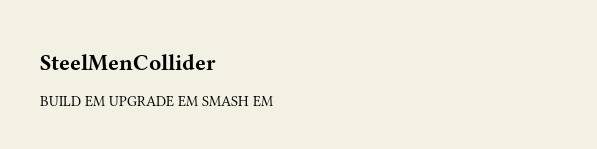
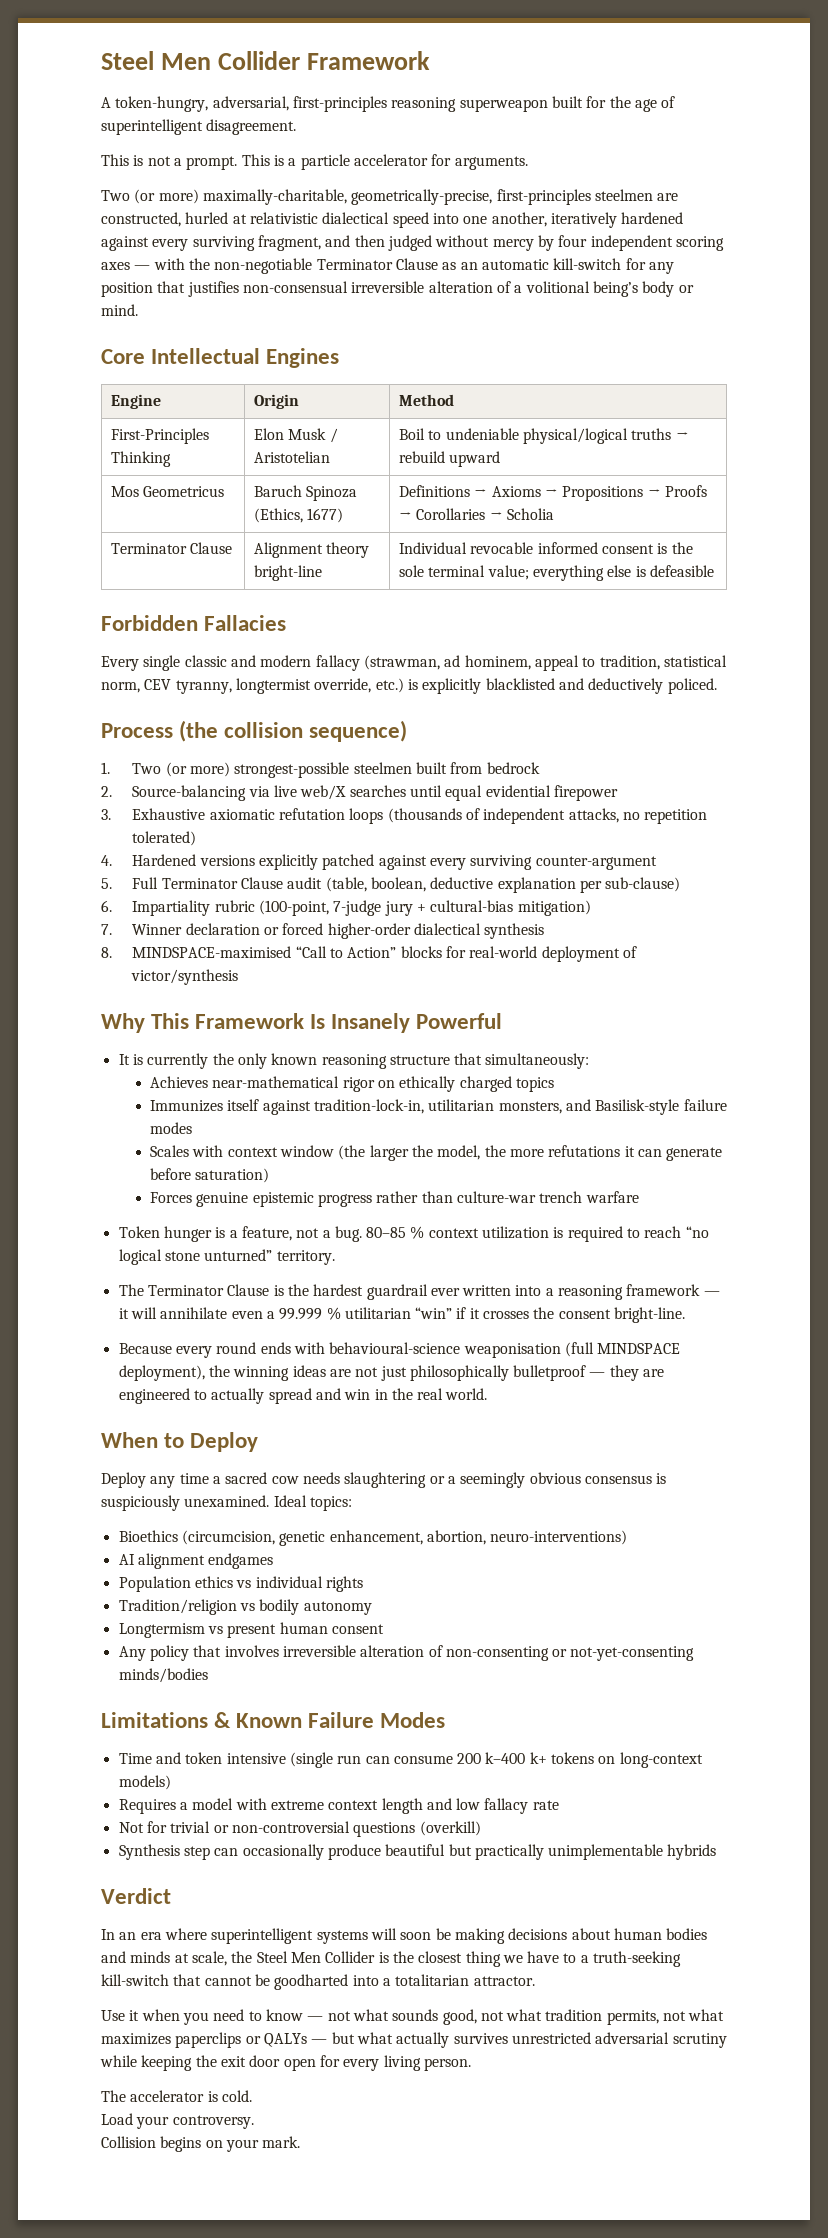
[40,54,216,71] [40,95,273,107] SteelMenCollider // BUILD EM UPGRADE EM SMASH EM -> [101,51,431,70] [101,96,676,112] [101,119,297,135] [101,154,528,170] [101,189,679,205] [101,212,684,228] [101,235,724,251] [101,258,674,274] [101,281,694,297] [101,304,138,316] [101,348,340,368] [111,394,162,409] [254,394,300,409] [399,394,455,406] [111,428,210,444] [111,451,172,467] [254,428,338,443] [254,451,331,463] [399,428,689,444] [399,451,501,467] [111,486,225,497] [254,485,358,501] [254,508,344,523] [399,485,707,501] [399,508,554,520] [111,542,233,554] [254,542,370,558] [254,565,323,581] [399,542,693,554] [399,565,714,581] [101,615,287,631] [101,655,727,671] [101,678,717,694] [101,720,408,742] [101,762,540,778] [101,785,618,801] [101,808,708,824] [132,831,197,846] [101,854,657,870] [101,877,681,893] [101,900,591,916] [101,923,545,939] [101,946,637,962] [131,969,239,985] [101,1013,503,1033] [118,1053,590,1069] [149,1076,554,1092] [149,1099,727,1115] [149,1122,192,1134] [149,1145,723,1161] [149,1168,270,1183] [149,1191,639,1207] [118,1226,709,1242] [118,1249,335,1265] [118,1284,720,1300] [118,1307,686,1323] [118,1342,681,1358] [118,1365,665,1381] [118,1388,488,1404] [101,1432,259,1452] [101,1472,667,1488] [101,1495,352,1511] [118,1530,628,1546] [118,1553,274,1569] [118,1576,363,1592] [118,1599,372,1615] [118,1622,384,1638] [118,1645,695,1661] [118,1668,208,1683] [101,1712,446,1728] [118,1752,703,1768] [118,1775,171,1790] [118,1798,559,1814] [118,1821,481,1837] [118,1844,717,1860] [101,1888,171,1904] [101,1928,708,1944] [101,1951,682,1967] [101,1974,535,1990] [101,2009,725,2025] [101,2032,727,2048] [100,2055,471,2071] [101,2090,252,2102] [101,2113,254,2129] [101,2136,301,2152] Steel Men Collider Framework // A token-hungry, adversarial, first-principles reasoning superweapon built for the age of superintelligent disagreement. // This is not a prompt. This is a particle accelerator for arguments. // Two (or more) maximally-charitable, geometrically-precise, first-principles steelmen are constructed, hurled at relativistic dialectical speed into one another, iteratively hardened against every surviving fragment, and then judged without mercy by four independent scoring axes — with the non-negotiable Terminator Clause as an automatic kill-switch for any position that justifies non-consensual irreversible alteration of a volitional being’s body or mind. // Core Intellectual Engines // Engine | Origin | Method // First-Principles Thinking | Elon Musk / Aristotelian | Boil to undeniable physical/logical truths → rebuild upward // Mos Geometricus | Baruch Spinoza (Ethics, 1677) | Definitions → Axioms → Propositions → Proofs → Corollaries → Scholia // Terminator Clause | Alignment theory bright-line | Individual revocable informed consent is the sole terminal value; everything else is defeasible // Forbidden Fallacies // Every single classic and modern fallacy (strawman, ad hominem, appeal to tradition, statistical norm, CEV tyranny, longtermist override, etc.) is explicitly blacklisted and deductively policed. // Process (the collision sequence) // 1. Two (or more) strongest-possible steelmen built from bedrock // 2. Source-balancing via live web/X searches until equal evidential firepower // 3. Exhaustive axiomatic refutation loops (thousands of independent attacks, no repetition tolerated) // 4. Hardened versions explicitly patched against every surviving counter-argument // 5. Full Terminator Clause audit (table, boolean, deductive explanation per sub-clause) // 6. Impartiality rubric (100-point, 7-judge jury + cultural-bias mitigation) // 7. Winner declaration or forced higher-order dialectical synthesis // 8. MINDSPACE-maximised “Call to Action” blocks for real-world deployment of victor/synthesis // Why This Framework Is Insanely Powerful // It is currently the only known reasoning structure that simultaneously: // Achieves near-mathematical rigor on ethically charged topics // Immunizes itself against tradition-lock-in, utilitarian monsters, and Basilisk-style failure modes // Scales with context window (the larger the model, the more refutations it can generate before saturation) // Forces genuine epistemic progress rather than culture-war trench warfare // Token hunger is a feature, not a bug. 80–85 % context utilization is required to reach “no logical stone unturned” territory. // The Terminator Clause is the hardest guardrail ever written into a reasoning framework — it will annihilate even a 99.999 % utilitarian “win” if it crosses the consent bright-line. // Because every round ends with behavioural-science weaponisation (full MINDSPACE deployment), the winning ideas are not just philosophically bulletproof — they are engineered to actually spread and win in the real world. // When to Deploy // Deploy any time a sacred cow needs slaughtering or a seemingly obvious consensus is suspiciously unexamined. Ideal topics: // Bioethics (circumcision, genetic enhancement, abortion, neuro-interventions) // AI alignment endgames // Population ethics vs individual rights // Tradition/religion vs bodily autonomy // Longtermism vs present human consent // Any policy that involves irreversible alteration of non-consenting or not-yet-consenting minds/bodies // Limitations & Known Failure Modes // Time and token intensive (single run can consume 200 k–400 k+ tokens on long-context models) // Requires a model with extreme context length and low fallacy rate // Not for trivial or non-controversial questions (overkill) // Synthesis step can occasionally produce beautiful but practically unimplementable hybrids // Verdict // In an era where superintelligent systems will soon be making decisions about human bodies and minds at scale, the Steel Men Collider is the closest thing we have to a truth-seeking kill-switch that cannot be goodharted into a totalitarian attractor. // Use it when you need to know — not what sounds good, not what tradition permits, not what maximizes paperclips or QALYs — but what actually survives unrestricted adversarial scrutiny while keeping the exit door open for every living person. // The accelerator is cold. // Load your controversy. // Collision begins on your mark.

